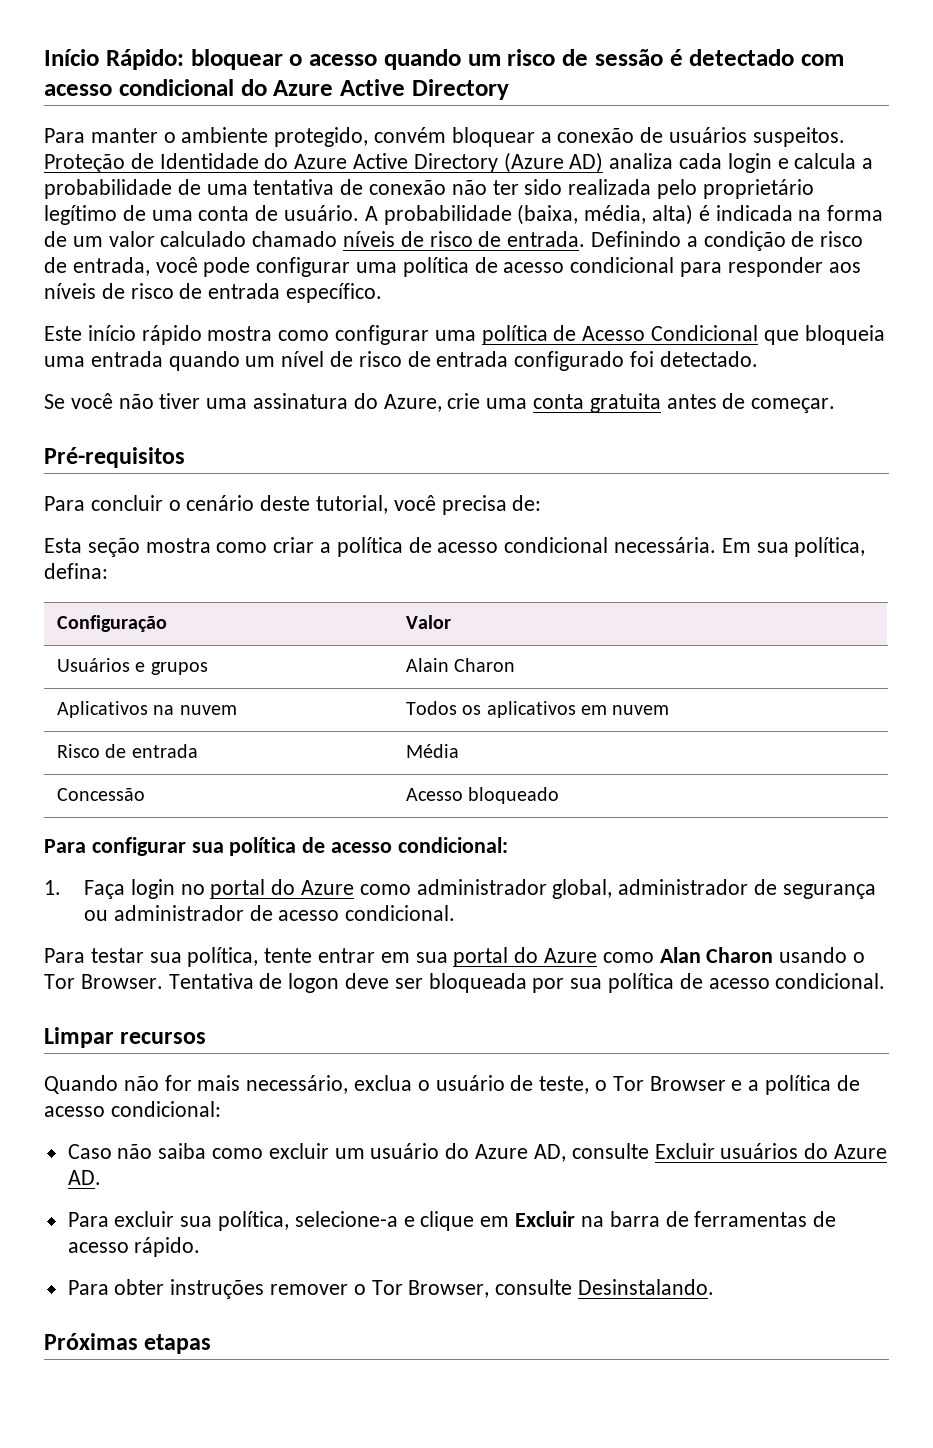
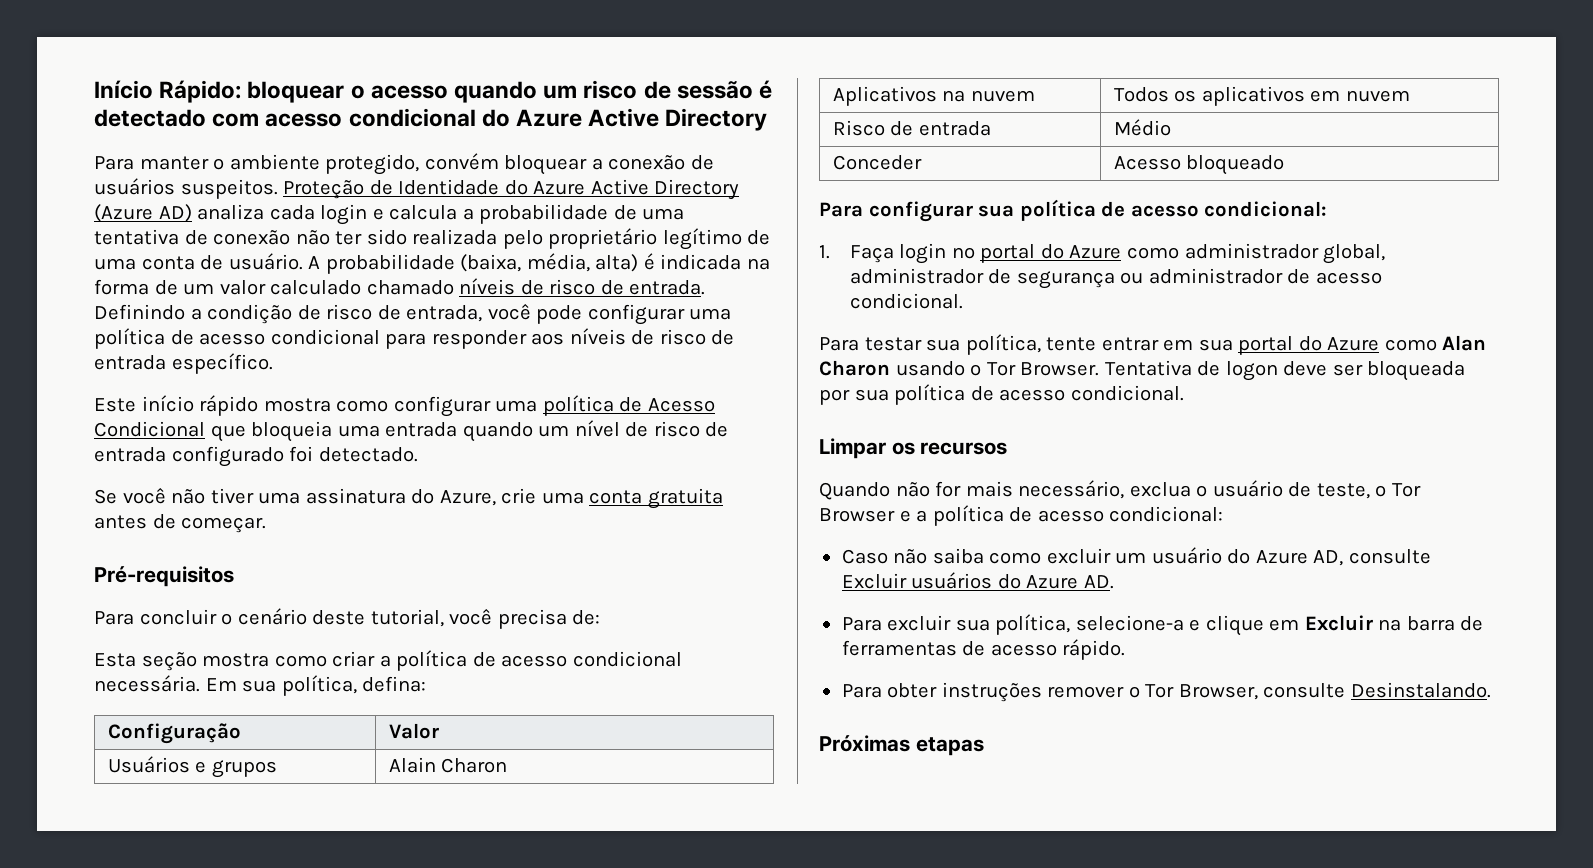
[406,744,460,758] [57,788,146,801] Média // Concessão -> [1113,119,1171,136] [832,155,922,170] Médio // Conceder
(114, 1037) none -> [891,442,915,455] os

